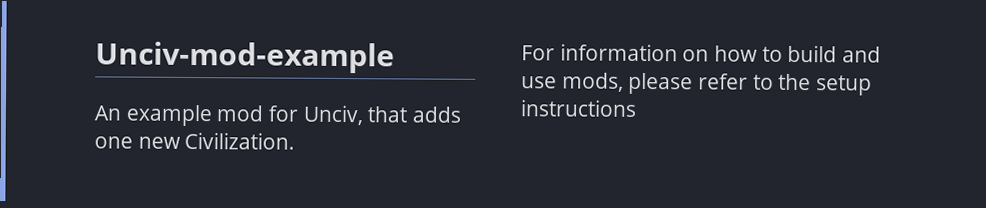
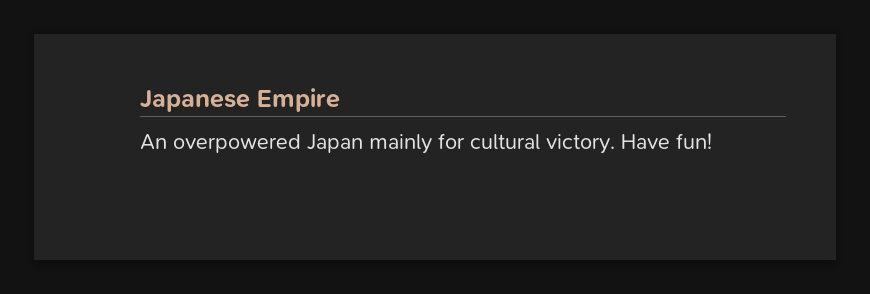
[95,41,395,74] Unciv-mod-example -> [140,88,340,112] Japanese Empire
[125,104,462,127] [94,131,296,150] [521,43,882,63] [521,72,873,96] [520,99,637,117] example mod for Unciv, that adds one new Civilization. // For information on how to build and use mods, please refer to the setup instructions -> [173,133,712,154] overpowered Japan mainly for cultural victory. Have fun!

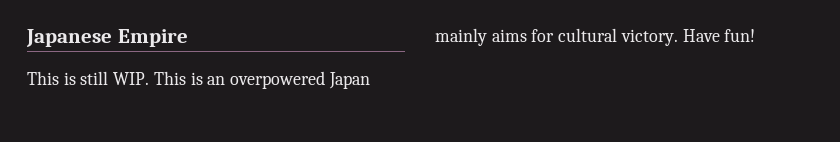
[140,134,167,150] An -> [27,71,226,85] This is still WIP. This is an
(432, 144) none -> [491,29,527,42] aims

